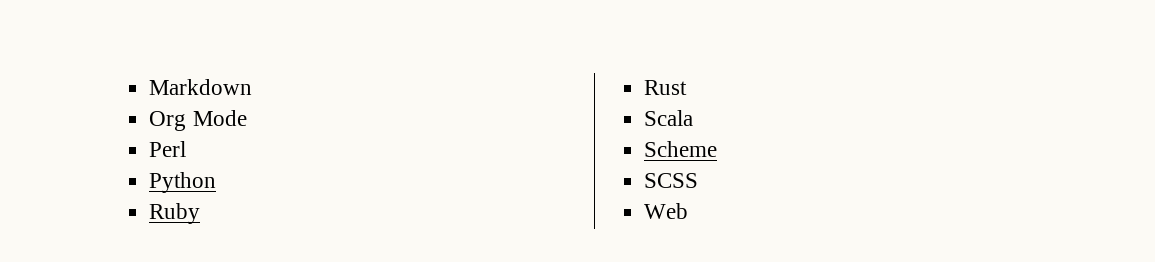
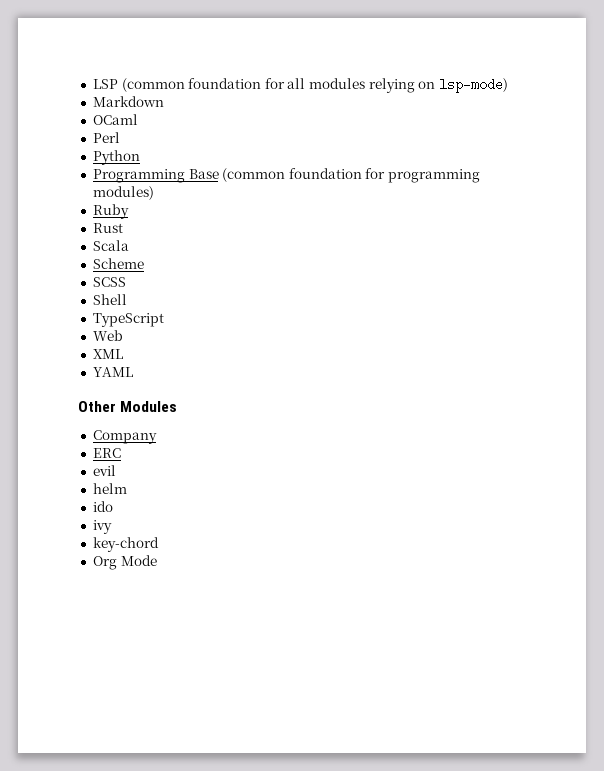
(149, 87) none -> [92,78,509,93] LSP (common foundation for all modules relying on lsp-mode) //
[149,110,247,131] Org Mode -> [92,114,138,125] OCaml
(217, 182) none -> [92,168,481,183] [92,186,154,200] // Programming Base (common foundation for programming modules)
(699, 180) none -> [92,294,127,305] [92,313,164,327] // Shell // TypeScript
(689, 211) none -> [92,349,123,359] [92,367,133,377] [78,401,178,412] [92,430,157,444] [92,448,121,458] [92,465,116,476] [92,483,127,494] [92,501,113,512] [92,520,112,534] [92,537,159,552] [92,555,157,570] // XML // YAML // Other Modules // Company // ERC // evil // helm // ido // ivy // key-chord // Org Mode

